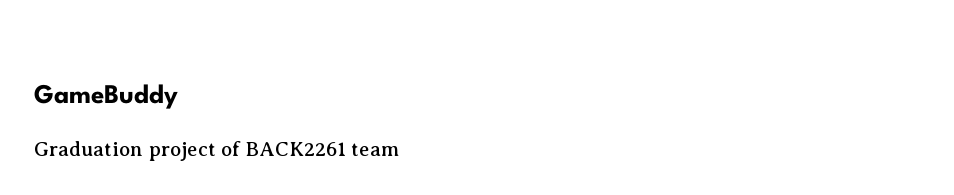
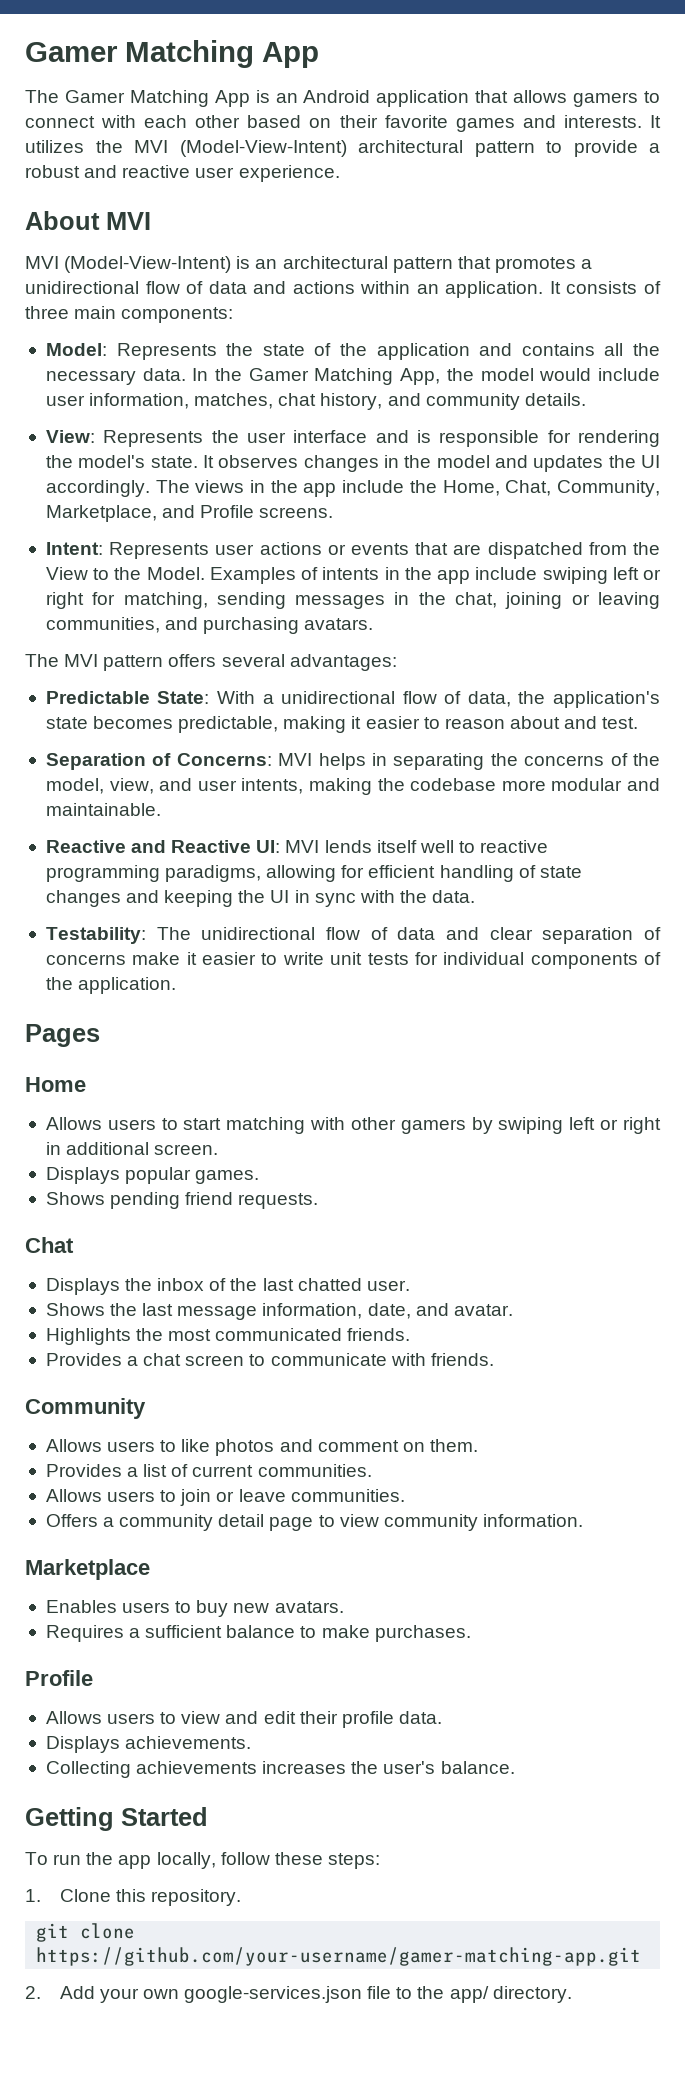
[34,84,178,109] [34,141,400,161] GameBuddy // Graduation project of BACK2261 team -> [25,40,319,68] [25,90,660,107] [25,115,662,132] [25,140,660,157] [25,165,340,182] [25,211,151,230] [25,256,593,273] [25,281,661,298] [25,306,234,323] [45,343,661,360] [45,368,661,385] [45,393,586,410] [45,430,660,447] [45,455,661,472] [45,480,661,497] [45,505,334,522] [45,542,661,559] [45,567,662,584] [45,592,661,609] [45,617,374,634] [25,654,397,671] [45,691,661,708] [45,716,639,733] [45,753,660,770] [45,778,661,795] [45,803,161,816] [45,840,549,853] [45,865,582,882] [45,890,476,907] [45,927,662,944] [45,952,661,969] [45,977,177,994] [25,1024,100,1047] [25,1077,86,1092] [45,1117,661,1134] [45,1142,219,1155] [45,1167,260,1184] [45,1192,319,1209] [25,1237,74,1253] [45,1278,410,1295] [45,1303,513,1320] [45,1328,411,1345] [45,1353,494,1366] [25,1398,146,1419] [45,1439,478,1456] [45,1464,372,1477] [45,1489,405,1506] [45,1514,583,1531] [25,1559,150,1580] [45,1600,344,1617] [45,1625,471,1642] [25,1670,93,1686] [45,1711,442,1728] [45,1736,252,1753] [45,1761,515,1778] [25,1807,208,1831] [25,1852,380,1869] [25,1889,241,1906] [36,1923,136,1942] [36,1947,642,1966] [25,1986,572,2003] Gamer Matching App // The Gamer Matching App is an Android application that allows gamers to connect with each other based on their favorite games and interests. It utilizes the MVI (Model-View-Intent) architectural pattern to provide a robust and reactive user experience. // About MVI // MVI (Model-View-Intent) is an architectural pattern that promotes a unidirectional flow of data and actions within an application. It consists of three main components: // Model: Represents the state of the application and contains all the necessary data. In the Gamer Matching App, the model would include user information, matches, chat history, and community details. // View: Represents the user interface and is responsible for rendering the model's state. It observes changes in the model and updates the UI accordingly. The views in the app include the Home, Chat, Community, Marketplace, and Profile screens. // Intent: Represents user actions or events that are dispatched from the View to the Model. Examples of intents in the app include swiping left or right for matching, sending messages in the chat, joining or leaving communities, and purchasing avatars. // The MVI pattern offers several advantages: // Predictable State: With a unidirectional flow of data, the application's state becomes predictable, making it easier to reason about and test. // Separation of Concerns: MVI helps in separating the concerns of the model, view, and user intents, making the codebase more modular and maintainable. // Reactive and Reactive UI: MVI lends itself well to reactive programming paradigms, allowing for efficient handling of state changes and keeping the UI in sync with the data. // Testability: The unidirectional flow of data and clear separation of concerns make it easier to write unit tests for individual components of the application. // Pages // Home // Allows users to start matching with other gamers by swiping left or right in additional screen. // Displays popular games. // Shows pending friend requests. // Chat // Displays the inbox of the last chatted user. // Shows the last message information, date, and avatar. // Highlights the most communicated friends. // Provides a chat screen to communicate with friends. // Community // Allows users to like photos and comment on them. // Provides a list of current communities. // Allows users to join or leave communities. // Offers a community detail page to view community information. // Marketplace // Enables users to buy new avatars. // Requires a sufficient balance to make purchases. // Profile // Allows users to view and edit their profile data. // Displays achievements. // Collecting achievements increases the user's balance. // Getting Started // To run the app locally, follow these steps: // 1. Clone this repository. // git clone https://github.com/your-username/gamer-matching-app.git // 2. Add your own google-services.json file to the app/ directory.

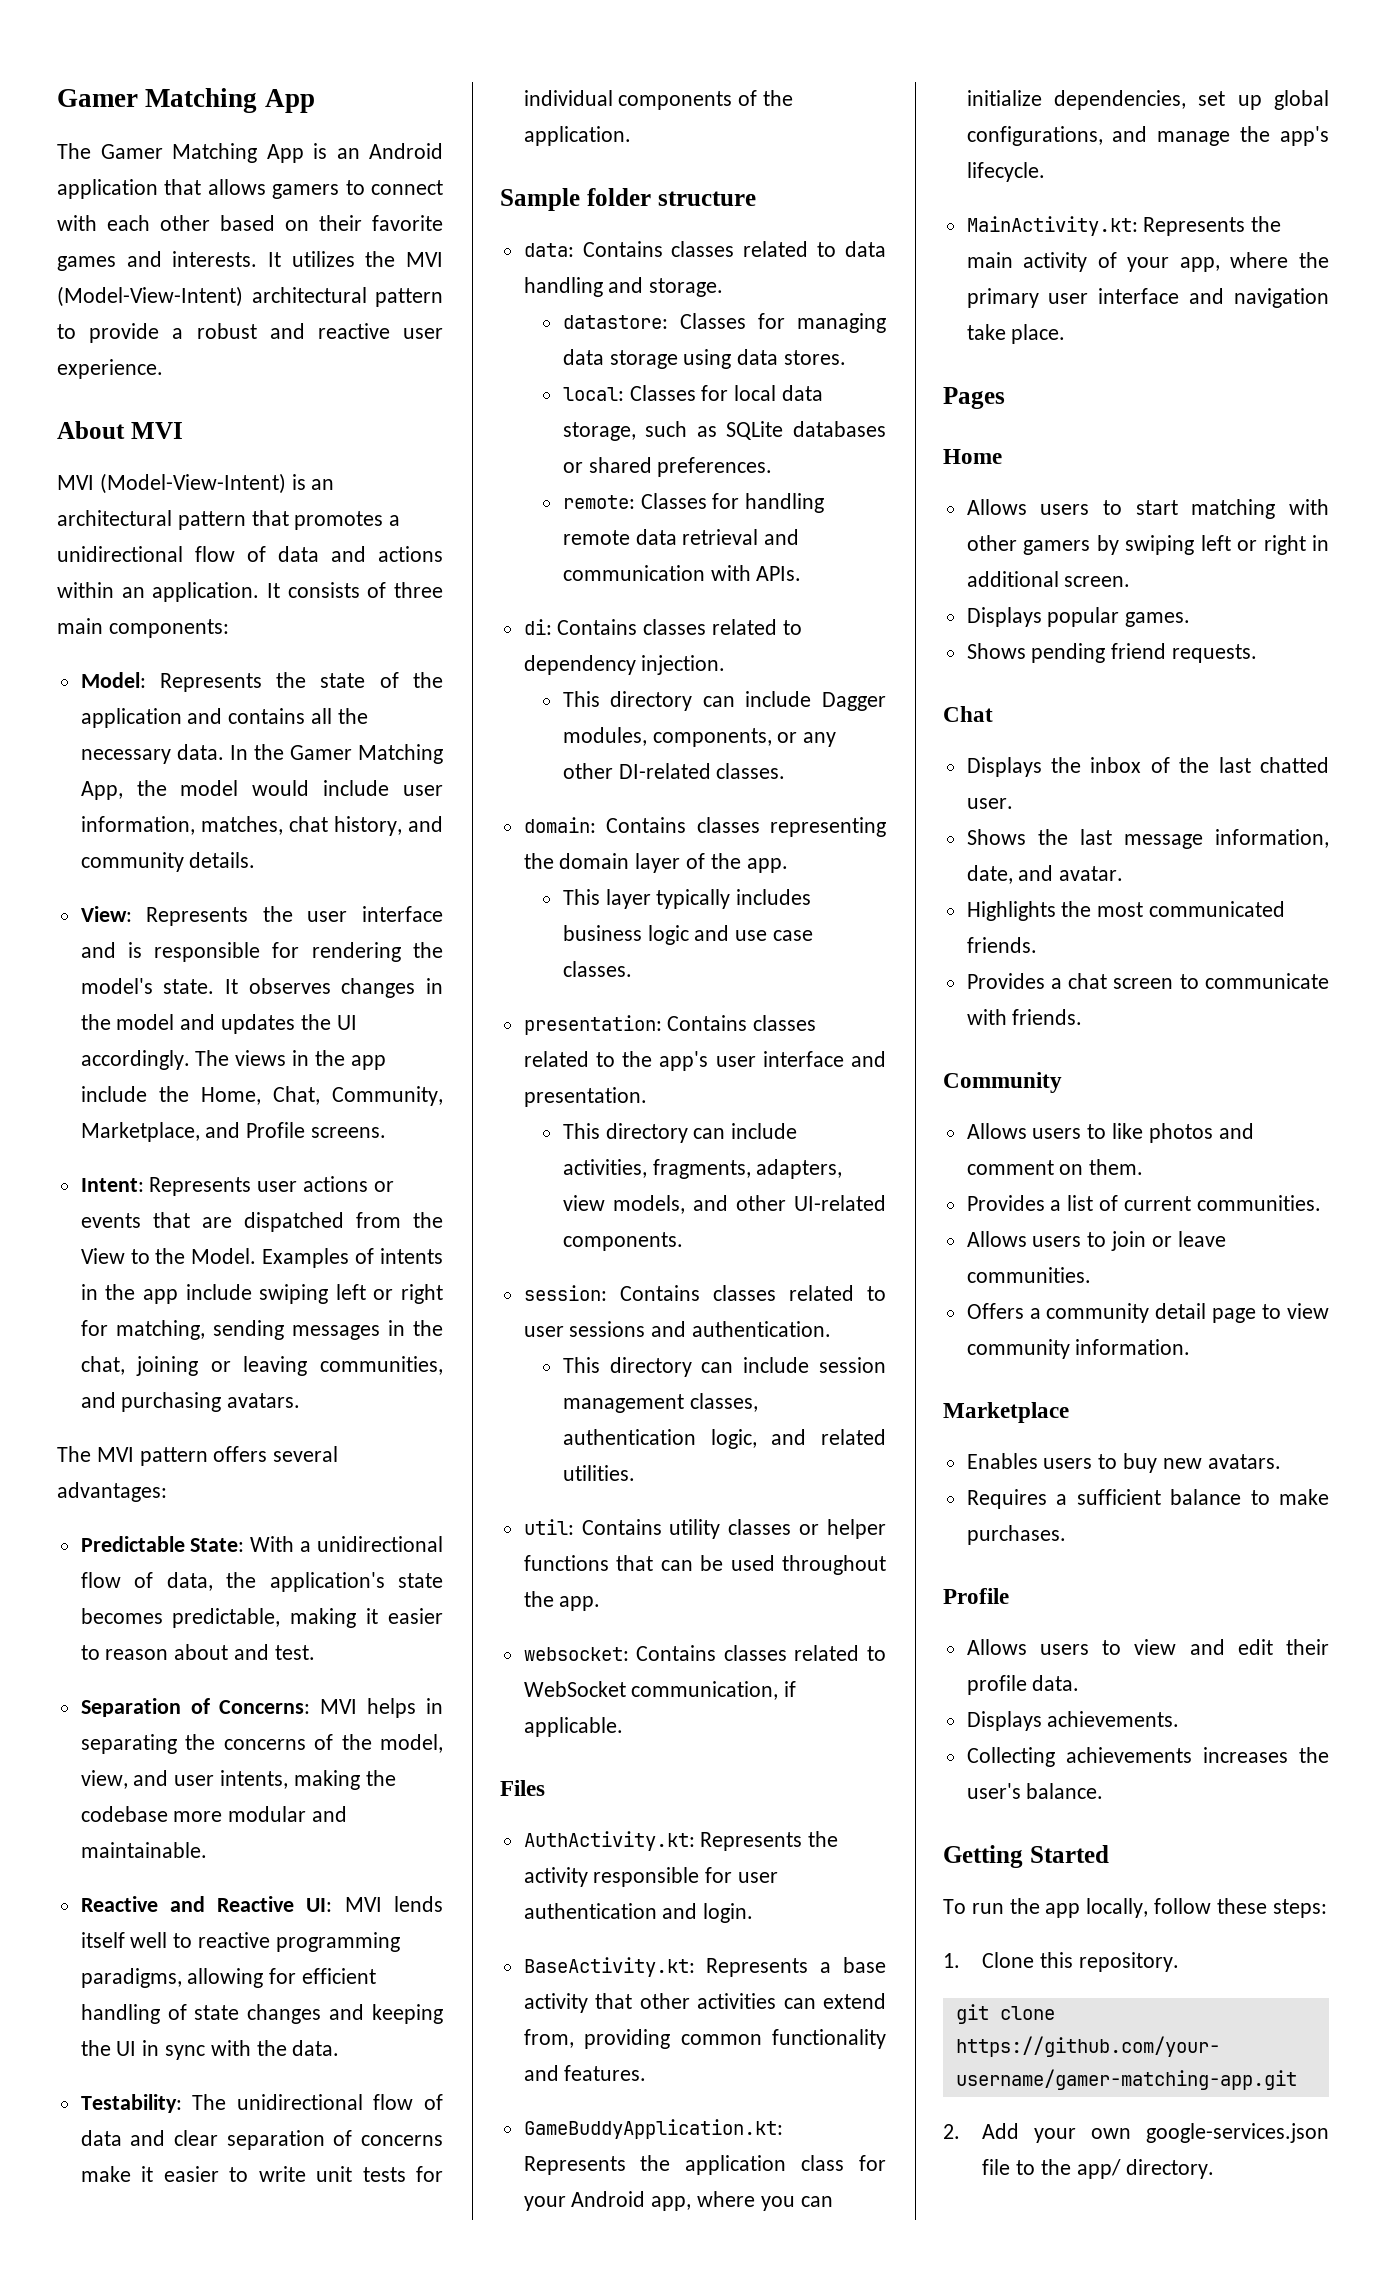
(177, 985) none -> [500,188,756,211] [523,241,886,257] [523,277,724,297] [562,313,886,333] [562,349,847,369] [562,385,824,401] [562,421,886,441] [562,457,773,477] [562,493,825,513] [562,529,800,545] [562,565,802,581] [523,619,802,635] [523,655,726,675] [562,691,886,711] [562,727,837,747] [562,763,786,779] [523,817,886,837] [523,853,788,873] [562,889,812,909] [562,925,814,945] [562,961,632,977] [523,1015,817,1035] [523,1051,886,1071] [523,1087,647,1107] [562,1123,798,1143] [562,1159,843,1179] [562,1195,886,1214] [562,1232,683,1251] [523,1285,886,1301] [523,1321,832,1337] [562,1357,886,1377] [562,1393,758,1413] [562,1429,886,1449] [562,1465,635,1481] [523,1519,886,1539] [523,1555,886,1575] [523,1591,601,1611] [523,1645,886,1661] [523,1681,797,1700] [523,1717,623,1737] [500,1780,545,1796] [523,1831,839,1851] [523,1867,779,1887] [523,1903,754,1923] [523,1957,886,1977] [523,1993,886,2013] [523,2029,886,2049] [523,2065,647,2081] [523,2119,783,2139] [523,2155,886,2175] [523,2191,833,2211] [966,90,1329,110] [966,126,1329,146] [966,162,1045,182] [966,216,1282,236] [966,252,1329,272] [966,288,1329,308] [966,324,1066,344] // Sample folder structure // data: Contains classes related to data handling and storage. // datastore: Classes for managing data storage using data stores. // local: Classes for local data storage, such as SQLite databases or shared preferences. // remote: Classes for handling remote data retrieval and communication with APIs. // di: Contains classes related to dependency injection. // This directory can include Dagger modules, components, or any other DI-related classes. // domain: Contains classes representing the domain layer of the app. // This layer typically includes business logic and use case classes. // presentation: Contains classes related to the app's user interface and presentation. // This directory can include activities, fragments, adapters, view models, and other UI-related components. // session: Contains classes related to user sessions and authentication. // This directory can include session management classes, authentication logic, and related utilities. // util: Contains utility classes or helper functions that can be used throughout the app. // websocket: Contains classes related to WebSocket communication, if applicable. // Files // AuthActivity.kt: Represents the activity responsible for user authentication and login. // BaseActivity.kt: Represents a base activity that other activities can extend from, providing common functionality and features. // GameBuddyApplication.kt: Represents the application class for your Android app, where you can initialize dependencies, set up global configurations, and manage the app's lifecycle. // MainActivity.kt: Represents the main activity of your app, where the primary user interface and navigation take place.

